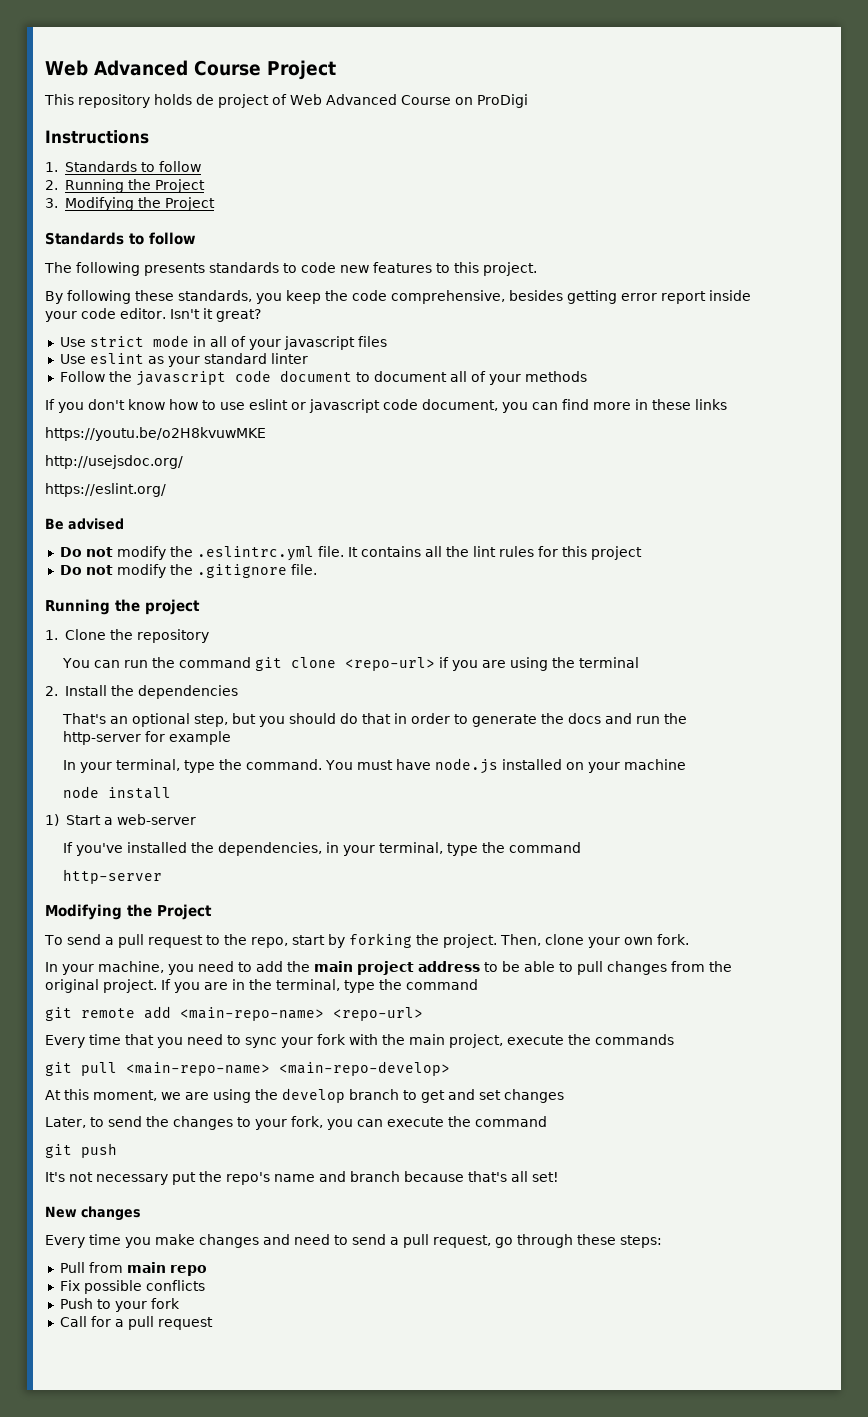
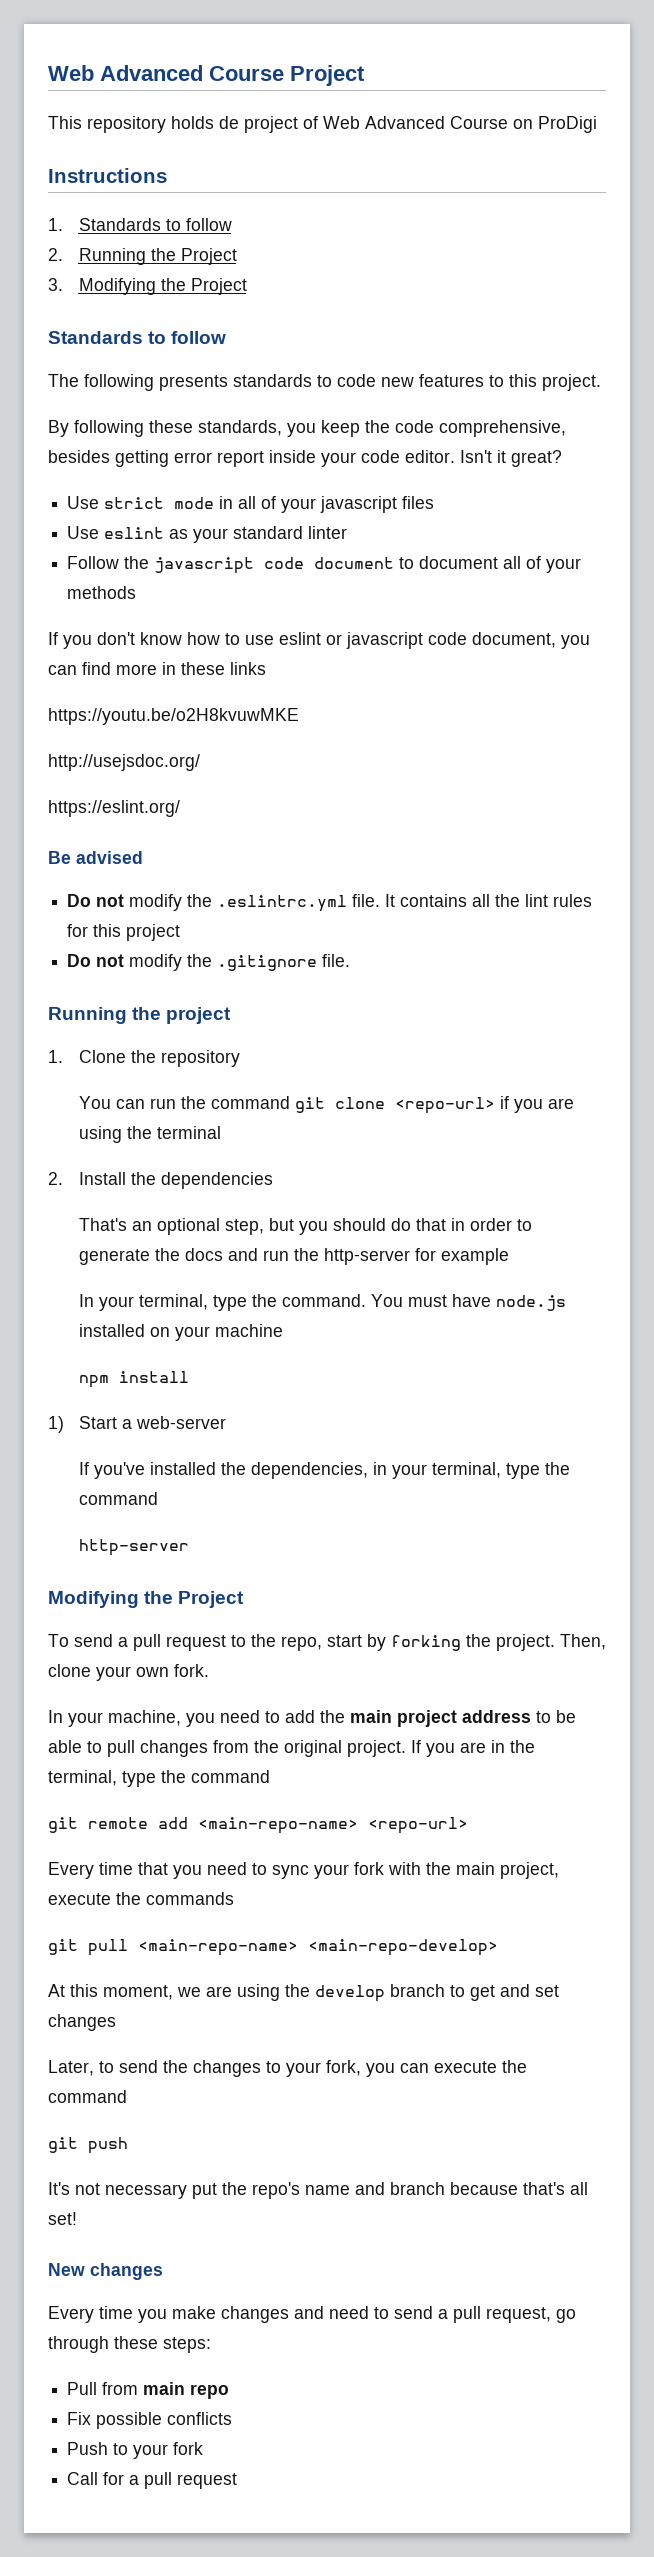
[63,786,100,798] node -> [78,1375,109,1388] npm

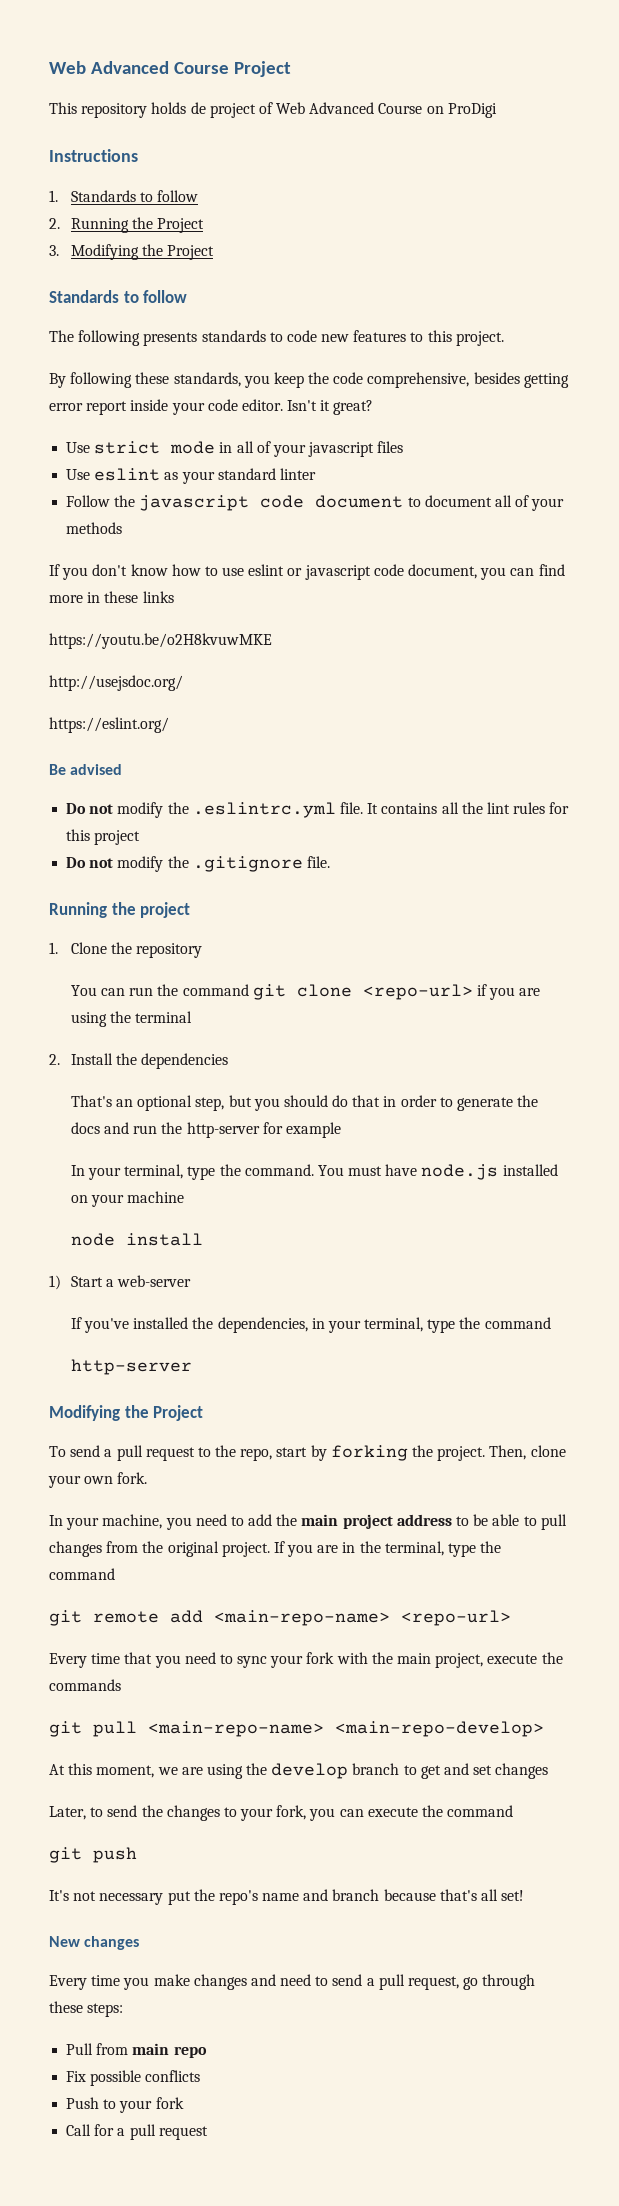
[78,1375,109,1388] npm -> [70,1233,115,1246] node

